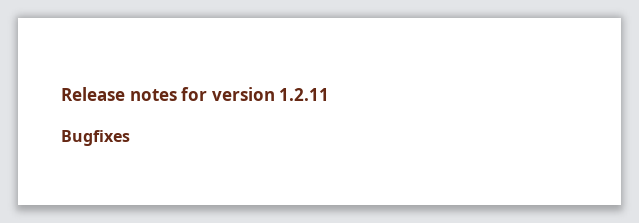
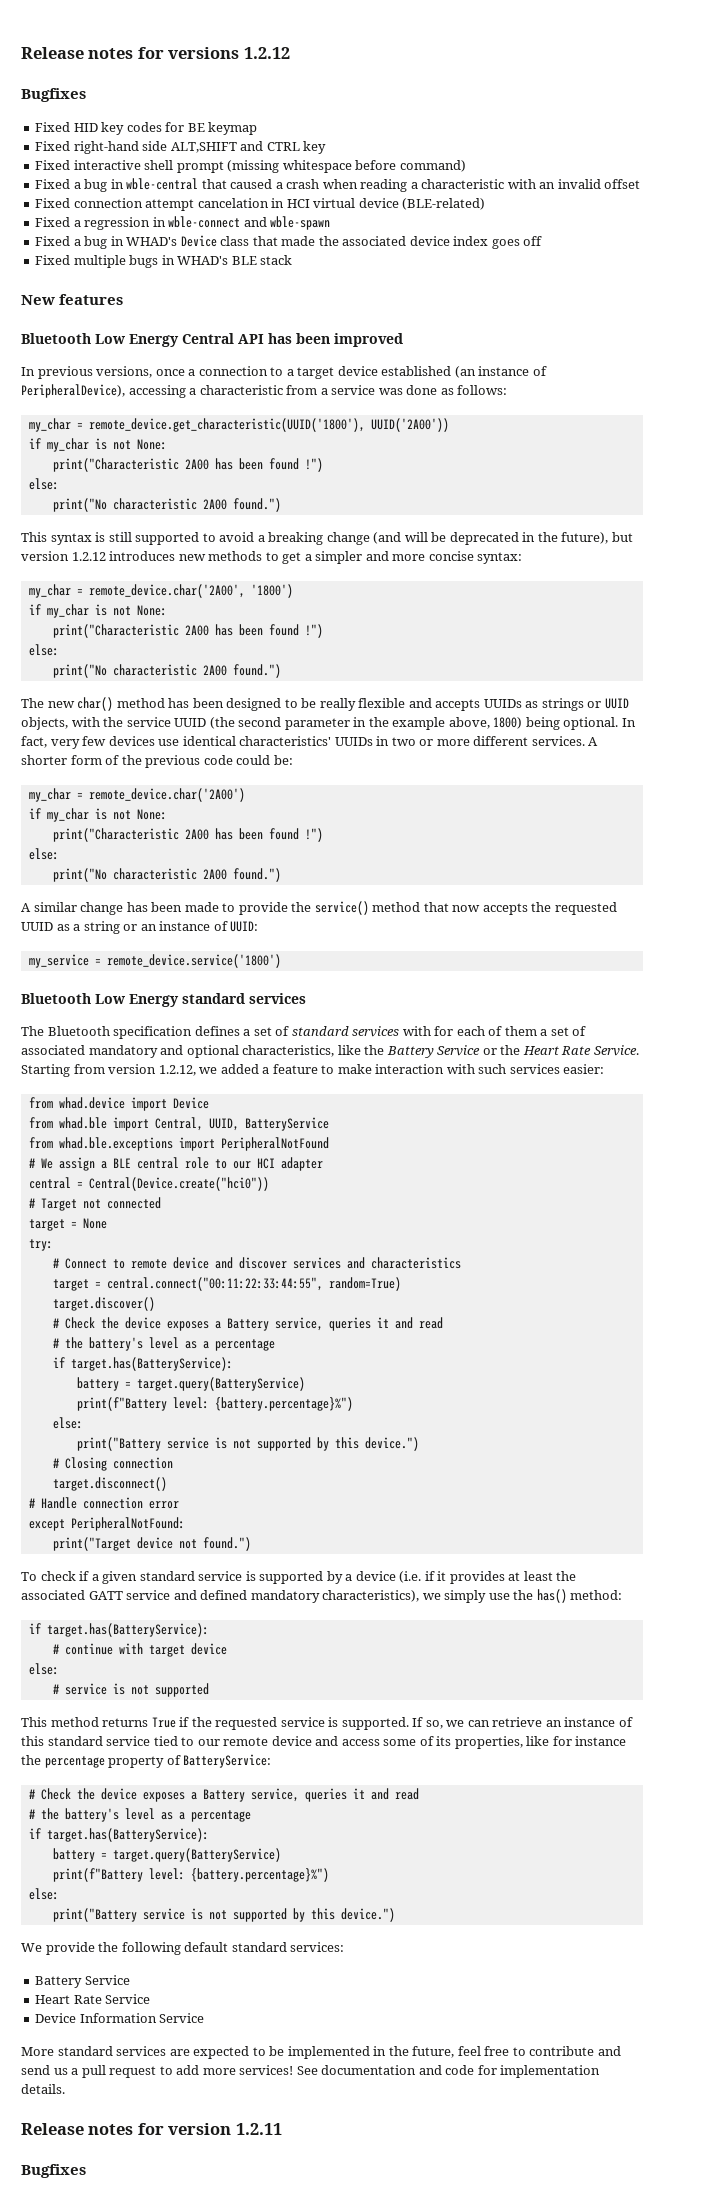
[61,87,208,101] Release notes for -> [21,47,290,59] [21,88,86,102] [35,122,258,135] [35,141,327,154] [35,160,466,173] [35,178,641,192] [35,198,486,211] [35,216,331,230] [35,235,543,249] [35,255,293,268] [21,294,124,305] [21,333,403,347] [21,366,547,379] [21,384,508,398] [28,418,449,432] [28,438,167,452] [52,458,323,472] [28,478,59,490] [52,498,281,512] [21,532,633,545] [21,551,523,564] [28,584,293,598] [28,604,167,618] [52,624,323,638] [28,644,59,656] [52,664,281,678] [21,697,629,711] [21,717,636,730] [21,736,599,749] [21,755,293,768] [28,788,245,802] [28,808,167,822] [52,828,323,842] [28,848,59,860] [52,868,281,882] [21,901,617,915] [21,921,259,934] [28,954,281,968] [21,993,306,1007] [21,1026,587,1039] [21,1045,639,1058] [21,1064,605,1077] [28,1097,209,1111] [28,1117,329,1131] [28,1137,329,1151] [28,1157,323,1171] [28,1177,269,1191] [28,1197,161,1211] [28,1218,107,1231] [28,1239,53,1251] [52,1257,461,1269] [52,1277,401,1291] [52,1297,155,1311] [52,1317,443,1331] [52,1337,275,1351] [52,1357,233,1371] [76,1377,305,1391] [76,1397,353,1411] [52,1417,83,1429] [76,1437,419,1451] [52,1457,173,1471] [52,1477,167,1491] [28,1497,179,1509] [28,1517,185,1531] [52,1537,251,1551] [21,1571,577,1584] [21,1589,623,1603] [28,1623,209,1637] [52,1643,227,1657] [28,1663,59,1675] [52,1683,209,1697] [21,1717,633,1730] [21,1736,627,1749] [21,1754,272,1768] [28,1788,419,1802] [28,1808,251,1822] [28,1828,209,1842] [52,1848,281,1862] [52,1868,329,1882] [28,1888,59,1900] [52,1908,395,1922] [21,1942,345,1955] [35,1975,130,1988] [35,1994,151,2004] [35,2013,205,2023] [21,2046,621,2059] [21,2065,601,2078] [21,2084,65,2094] [21,2123,164,2135] Release notes for versions 1.2.12 // Bugfixes // Fixed HID key codes for BE keymap // Fixed right-hand side ALT,SHIFT and CTRL key // Fixed interactive shell prompt (missing whitespace before command) // Fixed a bug in wble-central that caused a crash when reading a characteristic with an invalid offset // Fixed connection attempt cancelation in HCI virtual device (BLE-related) // Fixed a regression in wble-connect and wble-spawn // Fixed a bug in WHAD's Device class that made the associated device index goes off // Fixed multiple bugs in WHAD's BLE stack // New features // Bluetooth Low Energy Central API has been improved // In previous versions, once a connection to a target device established (an instance of PeripheralDevice), accessing a characteristic from a service was done as follows: // my_char = remote_device.get_characteristic(UUID('1800'), UUID('2A00')) // if my_char is not None: // print("Characteristic 2A00 has been found !") // else: // print("No characteristic 2A00 found.") // This syntax is still supported to avoid a breaking change (and will be deprecated in the future), but version 1.2.12 introduces new methods to get a simpler and more concise syntax: // my_char = remote_device.char('2A00', '1800') // if my_char is not None: // print("Characteristic 2A00 has been found !") // else: // print("No characteristic 2A00 found.") // The new char() method has been designed to be really flexible and accepts UUIDs as strings or UUID objects, with the service UUID (the second parameter in the example above, 1800) being optional. In fact, very few devices use identical characteristics' UUIDs in two or more different services. A shorter form of the previous code could be: // my_char = remote_device.char('2A00') // if my_char is not None: // print("Characteristic 2A00 has been found !") // else: // print("No characteristic 2A00 found.") // A similar change has been made to provide the service() method that now accepts the requested UUID as a string or an instance of UUID: // my_service = remote_device.service('1800') // Bluetooth Low Energy standard services // The Bluetooth specification defines a set of standard services with for each of them a set of associated mandatory and optional characteristics, like the Battery Service or the Heart Rate Service. Starting from version 1.2.12, we added a feature to make interaction with such services easier: // from whad.device import Device // from whad.ble import Central, UUID, BatteryService // from whad.ble.exceptions import PeripheralNotFound // # We assign a BLE central role to our HCI adapter // central = Central(Device.create("hci0")) // # Target not connected // target = None // try: // # Connect to remote device and discover services and characteristics // target = central.connect("00:11:22:33:44:55", random=True) // target.discover() // # Check the device exposes a Battery service, queries it and read // # the battery's level as a percentage // if target.has(BatteryService): // battery = target.query(BatteryService) // print(f"Battery level: {battery.percentage}%") // else: // print("Battery service is not supported by this device.") // # Closing connection // target.disconnect() // # Handle connection error // except PeripheralNotFound: // print("Target device not found.") // To check if a given standard service is supported by a device (i.e. if it provides at least the associated GATT service and defined mandatory characteristics), we simply use the has() method: // if target.has(BatteryService): // # continue with target device // else: // # service is not supported // This method returns True if the requested service is supported. If so, we can retrieve an instance of this standard service tied to our remote device and access some of its properties, like for instance the percentage property of BatteryService: // # Check the device exposes a Battery service, queries it and read // # the battery's level as a percentage // if target.has(BatteryService): // battery = target.query(BatteryService) // print(f"Battery level: {battery.percentage}%") // else: // print("Battery service is not supported by this device.") // We provide the following default standard services: // Battery Service // Heart Rate Service // Device Information Service // More standard services are expected to be implemented in the future, feel free to contribute and send us a pull request to add more services! See documentation and code for implementation details. // Release notes for

